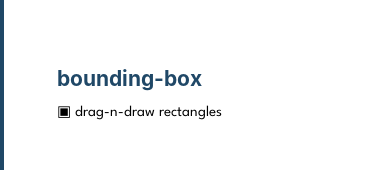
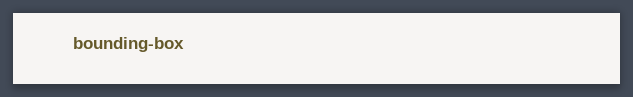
[57,105,223,120] // ▣ drag-n-draw rectangles -> (184, 44) none

